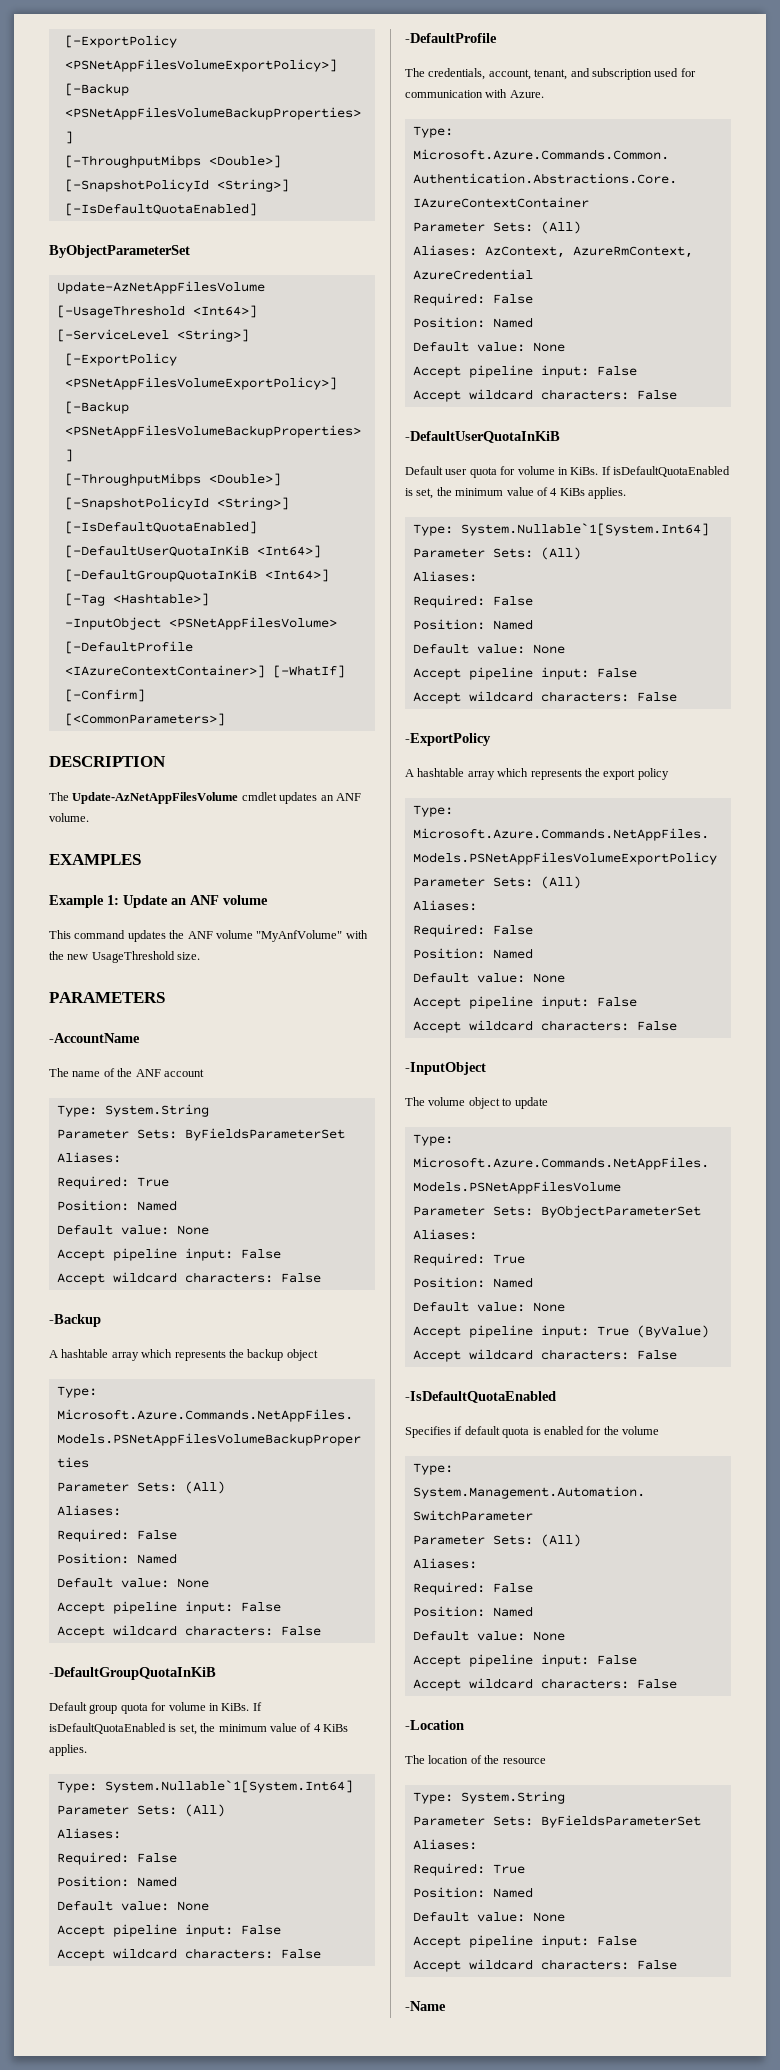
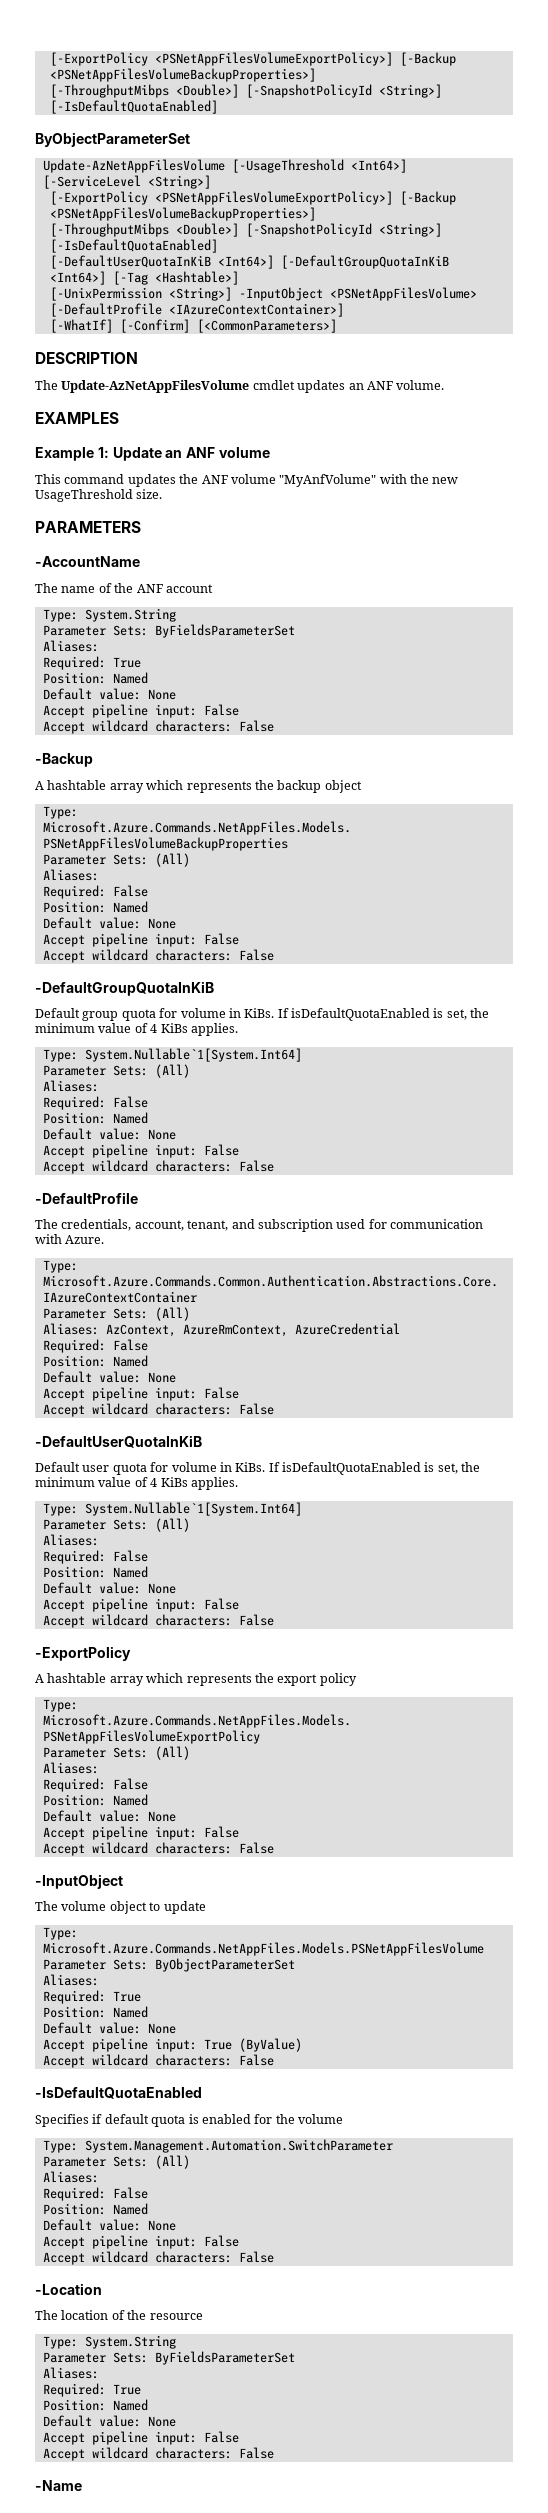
(209, 599) none -> [49,287,232,301] [-UnixPermission <String>]
(265, 671) none -> (344, 310) //
(145, 695) // -> (190, 326) none

